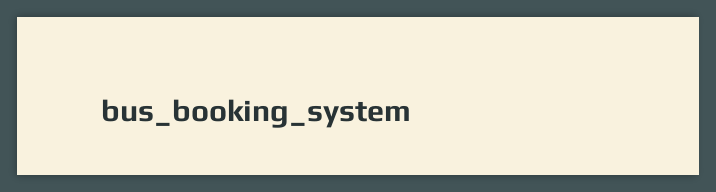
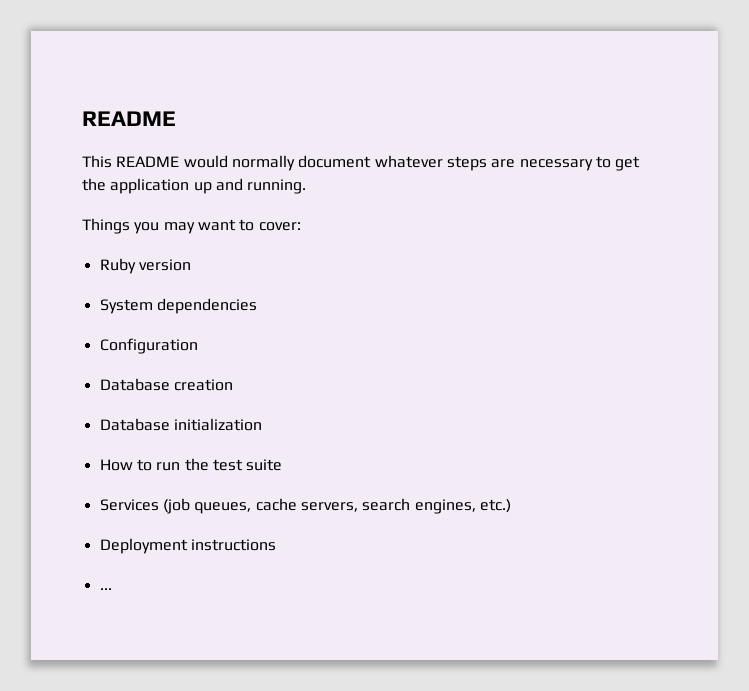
[101,99,411,128] bus_booking_system -> [82,111,176,126] [82,155,641,171] [82,178,307,194] [82,218,301,234] [99,258,191,274] [99,298,257,314] [99,338,198,354] [99,378,233,391] [99,418,262,431] [99,458,283,471] [99,498,511,514] [99,538,276,554] [99,588,112,590] README // This README would normally document whatever steps are necessary to get the application up and running. // Things you may want to cover: // Ruby version // System dependencies // Configuration // Database creation // Database initialization // How to run the test suite // Services (job queues, cache servers, search engines, etc.) // Deployment instructions // ...

